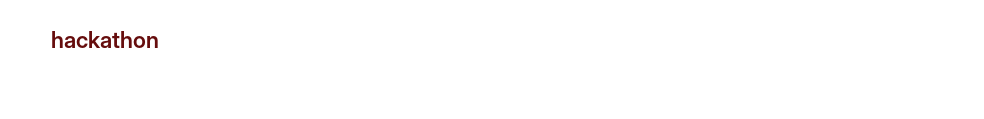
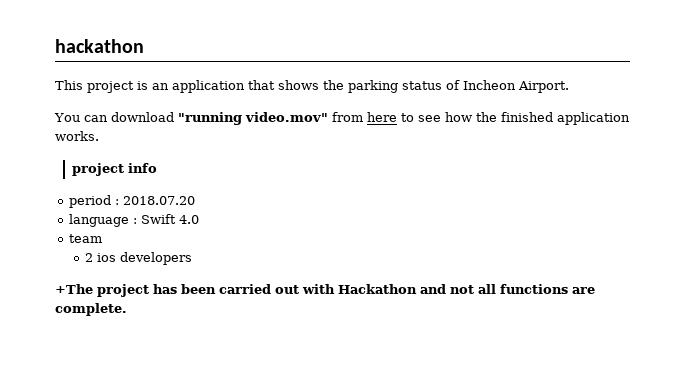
(159, 39) none -> [55,80,569,93] [54,112,630,125] [55,131,99,141] [71,163,157,176] [68,195,195,208] [68,214,199,227] [68,234,102,243] [85,252,193,265] [55,284,595,297] [55,303,127,316] // This project is an application that shows the parking status of Incheon Airport. // You can download "running video.mov" from here to see how the finished application works. // project info // period : 2018.07.20 // language : Swift 4.0 // team // 2 ios developers // +The project has been carried out with Hackathon and not all functions are complete.

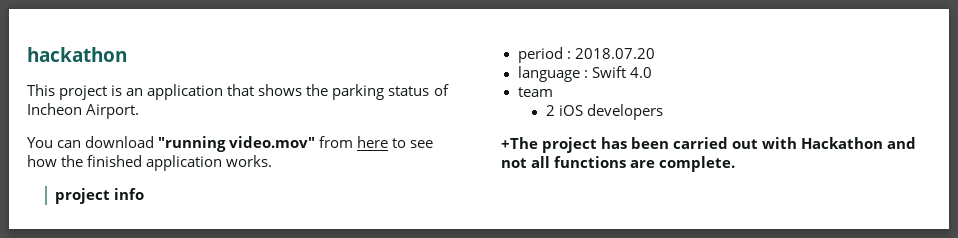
[97,253,117,262] ios -> [558,105,583,116] iOS

